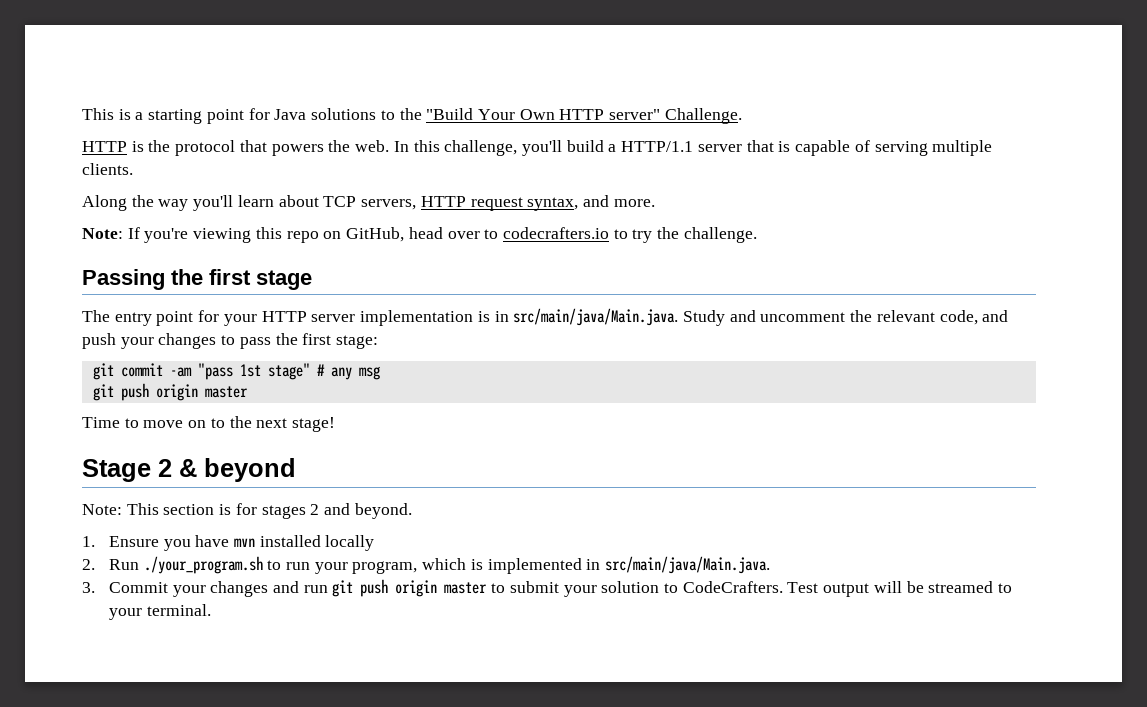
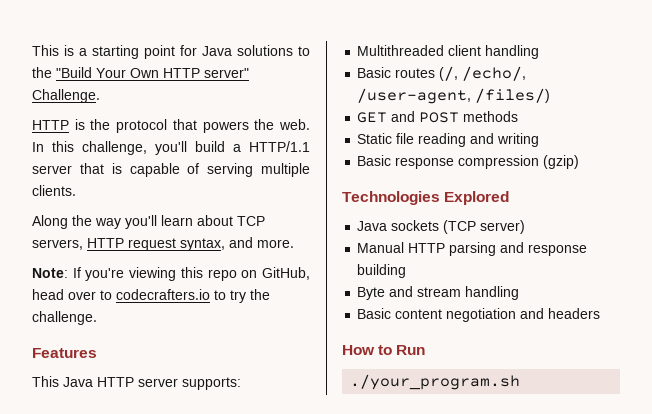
[82,269,312,290] [82,308,1009,326] [82,333,379,349] [92,363,380,380] [92,383,248,401] [82,416,336,432] [82,458,296,482] [82,503,412,519] [82,535,375,551] [82,556,771,574] [82,579,1013,597] [108,604,211,620] Passing the first stage // The entry point for your HTTP server implementation is in src/main/java/Main.java. Study and uncomment the relevant code, and push your changes to pass the first stage: // git commit -am "pass 1st stage" # any msg // git push origin master // Time to move on to the next stage! // Stage 2 & beyond // Note: This section is for stages 2 and beyond. // 1. Ensure you have mvn installed locally // 2. Run ./your_program.sh to run your program, which is implemented in src/main/java/Main.java. // 3. Commit your changes and run git push origin master to submit your solution to CodeCrafters. Test output will be streamed to your terminal. -> [32,348,97,358] [32,376,241,390] [357,45,540,59] [357,66,527,81] [357,88,551,104] [357,111,519,123] [357,133,540,147] [357,155,580,169] [342,191,510,205] [357,220,526,234] [357,242,588,256] [357,264,407,278] [357,286,520,300] [357,308,601,322] [342,345,426,355] [350,374,521,390] Features // This Java HTTP server supports: // Multithreaded client handling // Basic routes (/, /echo/, /user-agent, /files/) // GET and POST methods // Static file reading and writing // Basic response compression (gzip) // Technologies Explored // Java sockets (TCP server) // Manual HTTP parsing and response building // Byte and stream handling // Basic content negotiation and headers // How to Run // ./your_program.sh

